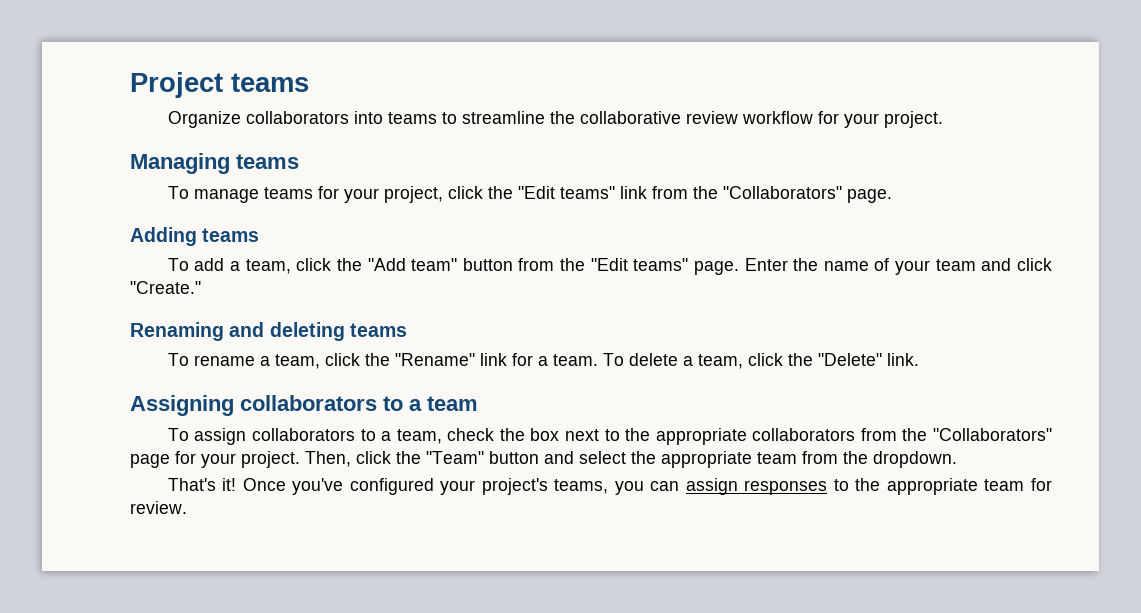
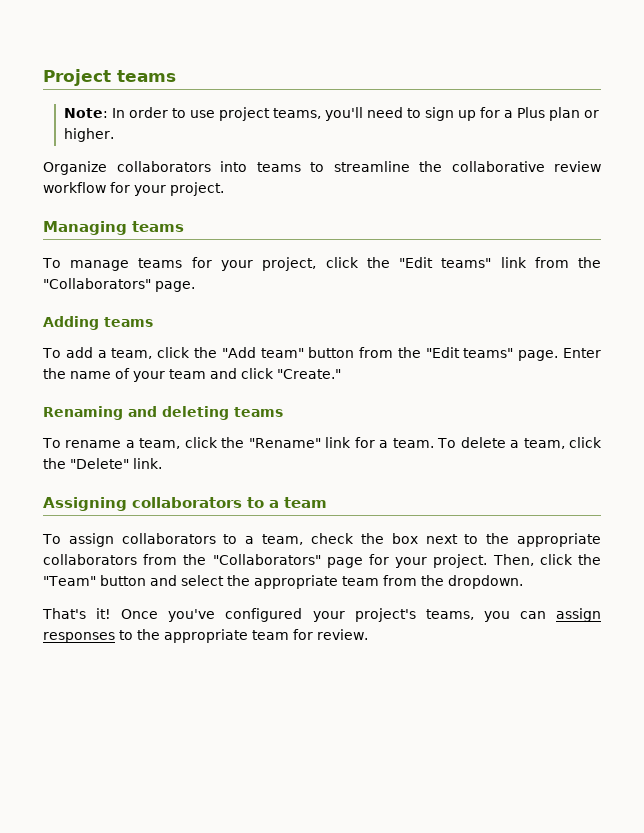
(309, 82) none -> [63,107,599,121] [63,128,114,142] // Note: In order to use project teams, you'll need to sign up for a Plus plan or higher.

